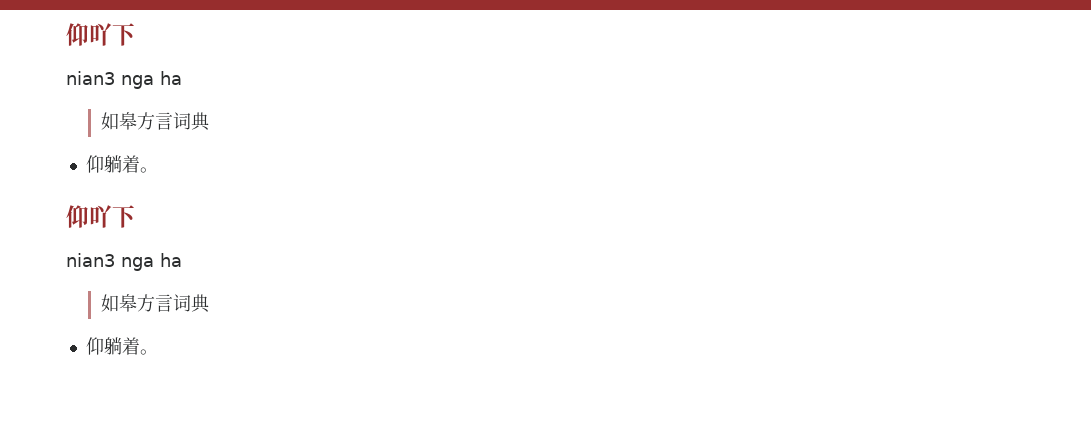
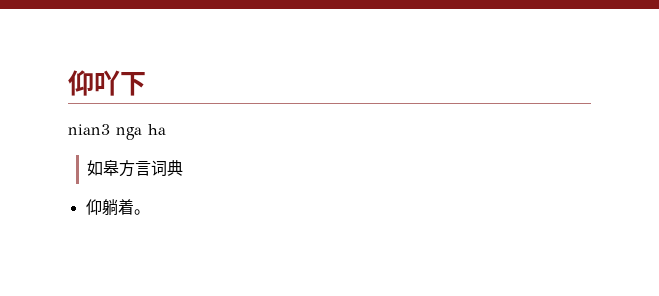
[66,205,135,228] [66,253,182,271] [100,294,210,313] [85,337,158,355] // 仰吖下 // nian3 nga ha // 如皋方言词典 // 仰躺着。 -> (150, 212) none

